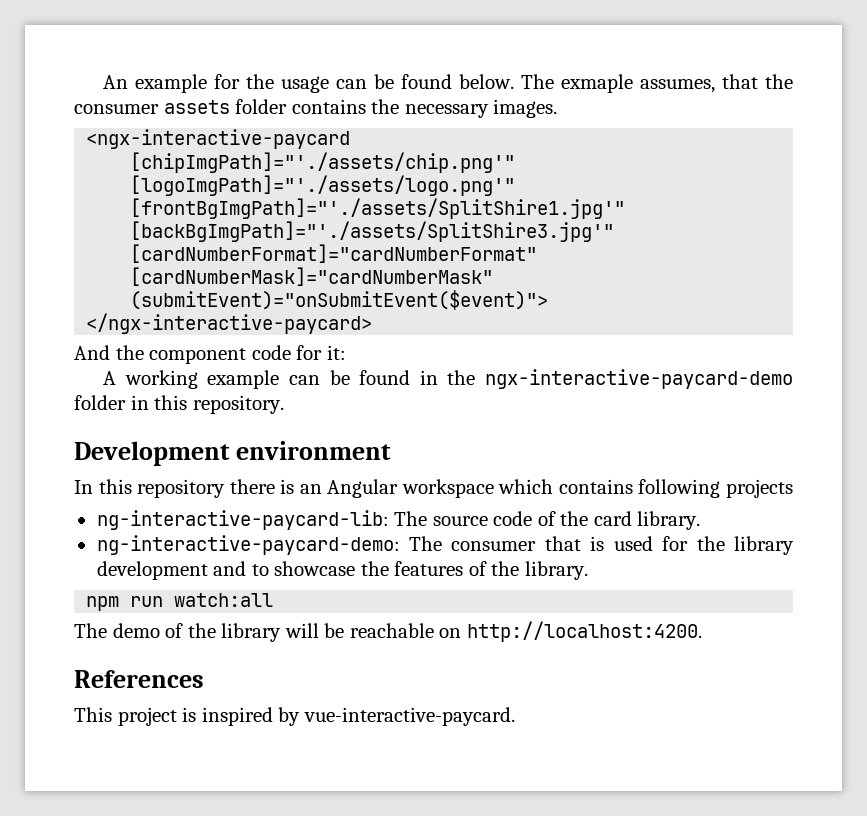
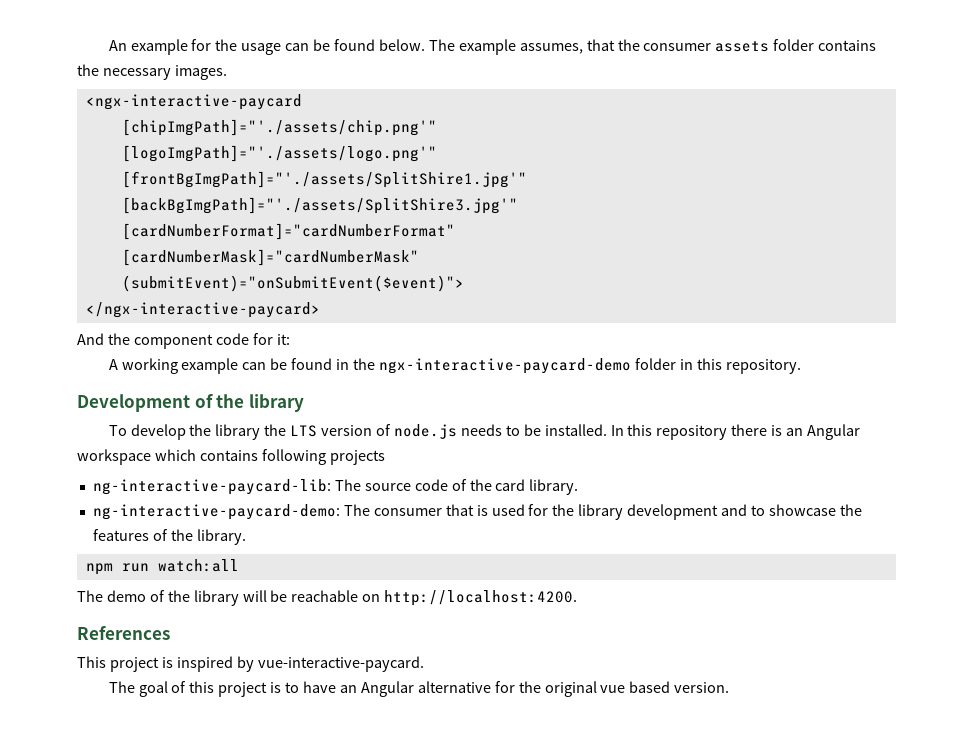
[561,74,634,93] exmaple -> [458,39,516,55] example
[236,441,392,460] environment // -> [194,394,304,412] [108,424,607,440] of the library // To develop the library the LTS version of node.js needs to be installed.
(515, 716) none -> [108,681,730,697] // The goal of this project is to have an Angular alternative for the original vue based version.

